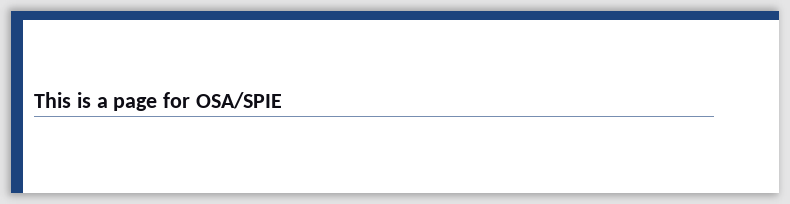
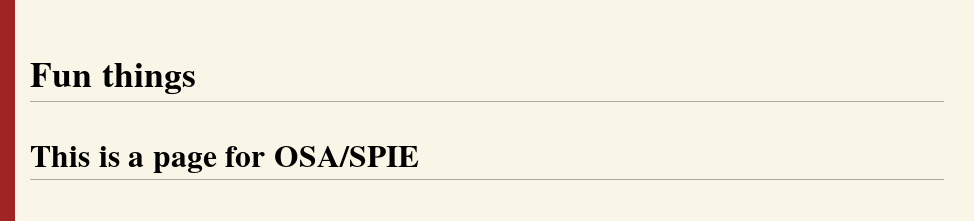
(34, 100) none -> [30,63,196,95] Fun things //

